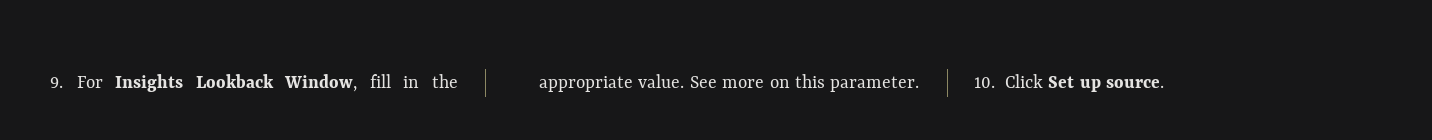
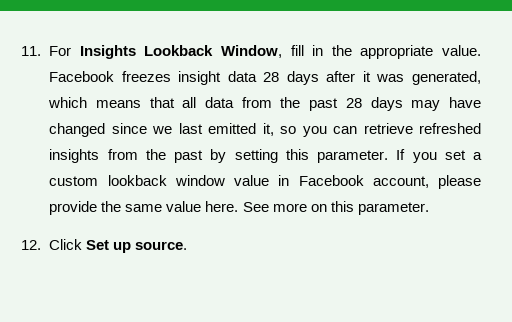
[50,77,63,88] 9. -> [21,46,41,56] 11.
(685, 81) none -> [49,71,481,85] [48,97,482,111] [49,123,481,137] [49,149,482,163] [49,175,481,189] [49,201,239,215] Facebook freezes insight data 28 days after it was generated, which means that all data from the past 28 days may have changed since we last emitted it, so you can retrieve refreshed insights from the past by setting this parameter. If you set a custom lookback window value in Facebook account, please provide the same value here.
[974,77,995,88] 10. -> [21,240,41,250] 12.

